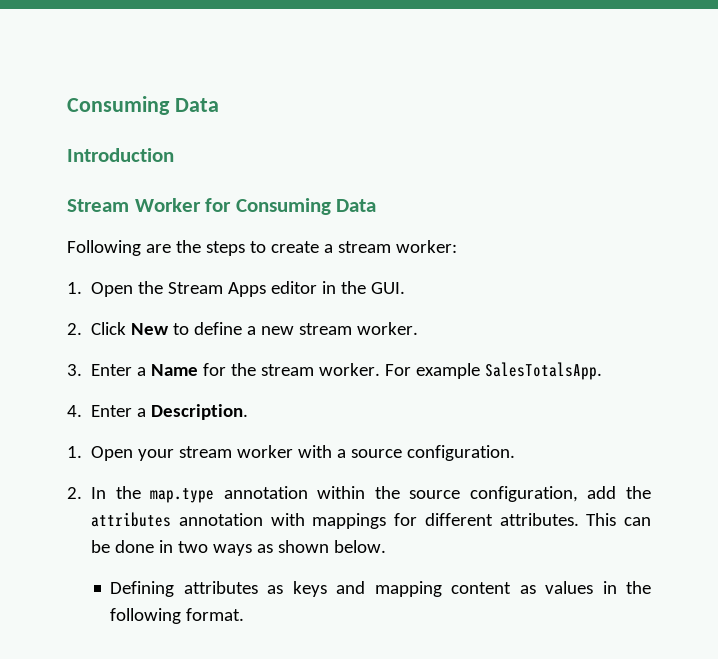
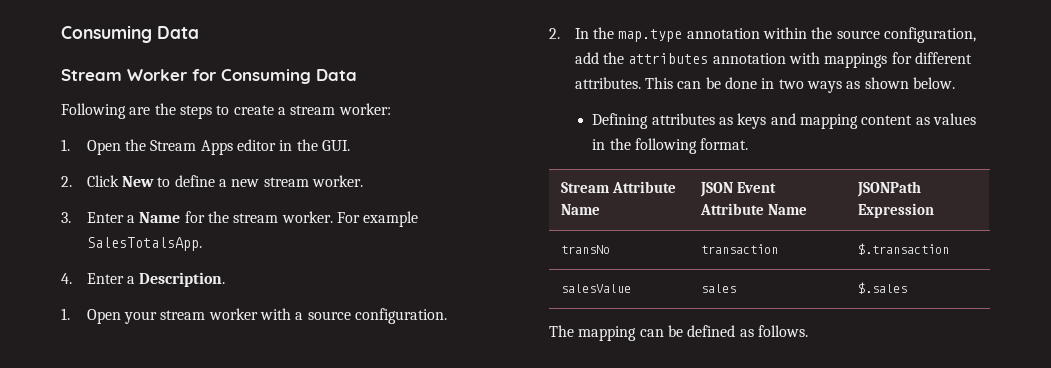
[67,96,219,115] [67,148,174,162] Consuming Data // Introduction -> [61,25,199,43] Consuming Data
(245, 614) none -> [561,181,676,193] [561,204,601,215] [700,182,776,197] [700,203,807,215] [857,181,922,197] [858,203,935,218] [561,245,611,254] [701,244,779,254] [858,243,950,255] [561,284,632,293] [701,284,737,293] [858,282,908,294] [549,325,808,341] // Stream Attribute Name | JSON Event Attribute Name | JSONPath Expression // transNo | transaction | $.transaction // salesValue | sales | $.sales // The mapping can be defined as follows.

